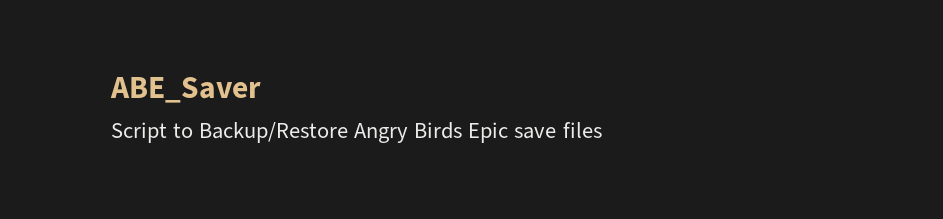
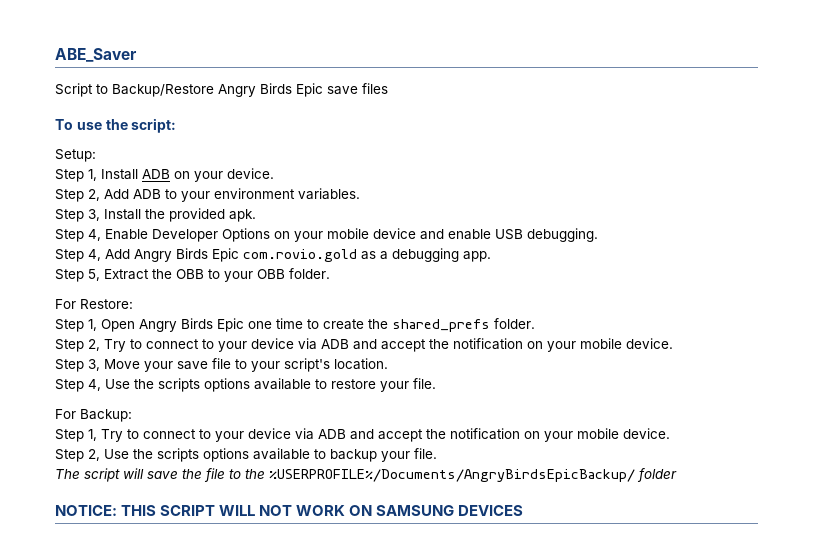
(602, 130) none -> [55,118,177,133] [55,149,96,162] [55,168,274,182] [55,188,360,202] [55,208,256,222] [55,228,598,242] [55,248,491,262] [55,268,330,282] [55,299,133,309] [55,318,535,332] [55,338,673,352] [55,358,388,372] [55,378,436,392] [55,409,132,422] [55,428,670,442] [55,448,437,462] [55,468,677,482] [55,505,524,516] // To use the script: // Setup: // Step 1, Install ADB on your device. // Step 2, Add ADB to your environment variables. // Step 3, Install the provided apk. // Step 4, Enable Developer Options on your mobile device and enable USB debugging. // Step 4, Add Angry Birds Epic com.rovio.gold as a debugging app. // Step 5, Extract the OBB to your OBB folder. // For Restore: // Step 1, Open Angry Birds Epic one time to create the shared_prefs folder. // Step 2, Try to connect to your device via ADB and accept the notification on your mobile device. // Step 3, Move your save file to your script's location. // Step 4, Use the scripts options available to restore your file. // For Backup: // Step 1, Try to connect to your device via ADB and accept the notification on your mobile device. // Step 2, Use the scripts options available to backup your file. // The script will save the file to the %USERPROFILE%/Documents/AngryBirdsEpicBackup/ folder // NOTICE: THIS SCRIPT WILL NOT WORK ON SAMSUNG DEVICES

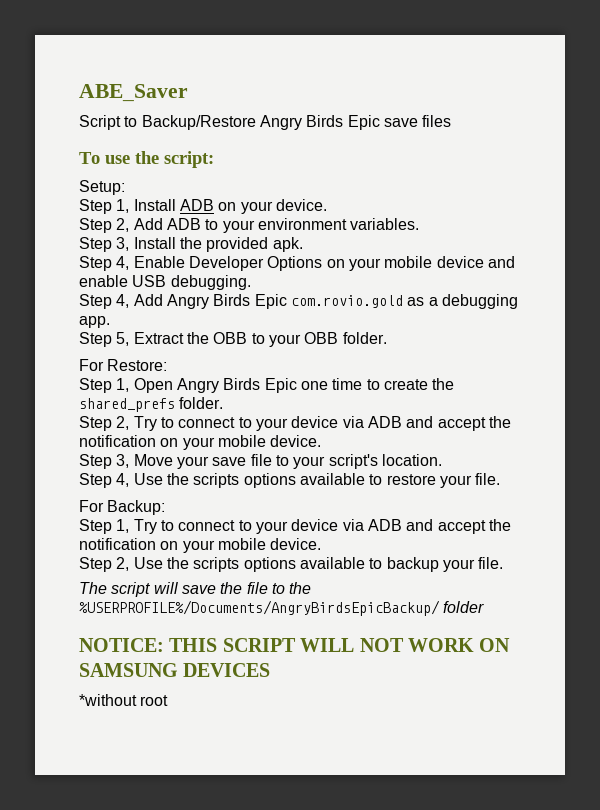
(524, 510) none -> [79,694,169,706] // *without root

